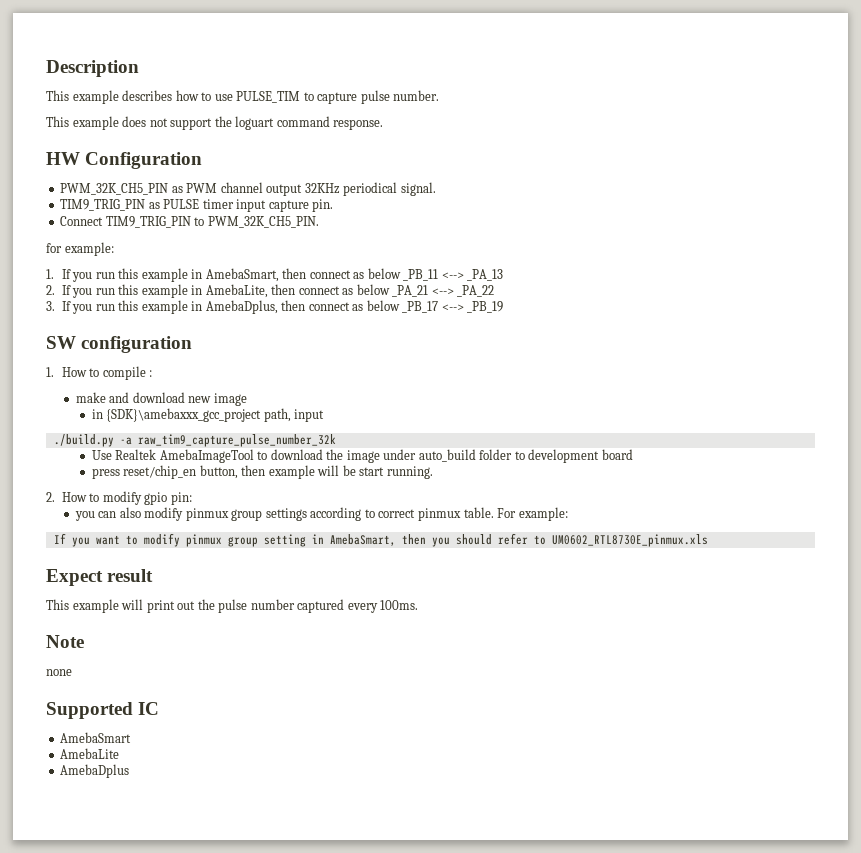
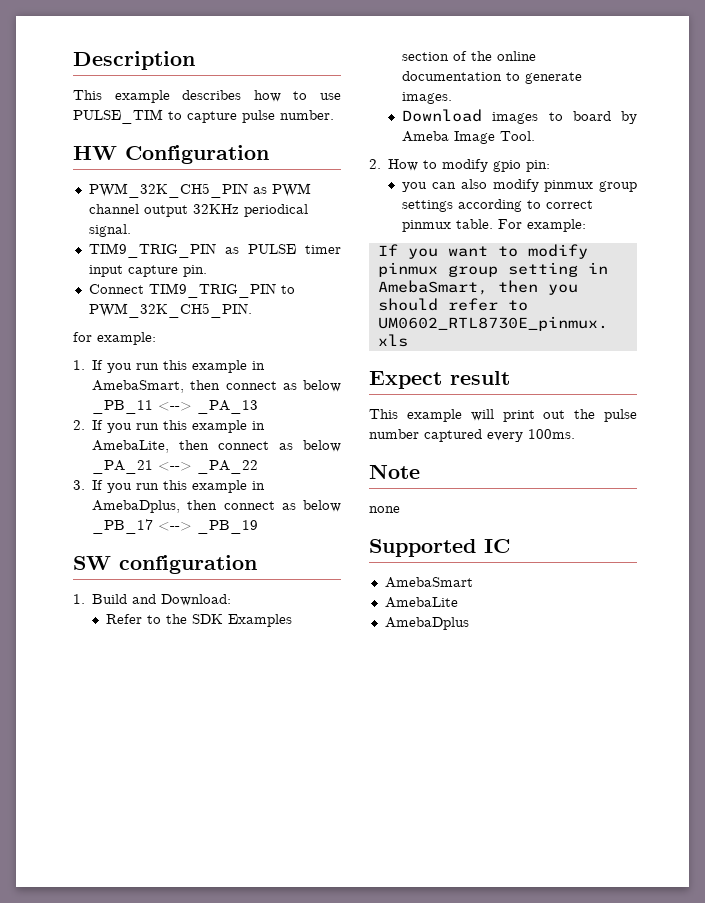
[46,116,384,130] // This example does not support the loguart command response. -> (334, 115) none
[61,366,153,380] [75,392,247,406] [91,408,325,422] [53,434,336,447] [91,449,633,463] [91,465,433,479] How to compile : // make and download new image // in {SDK}\amebaxxx_gcc_project path, input // ./build.py -a raw_tim9_capture_pulse_number_32k // Use Realtek AmebaImageTool to download the image under auto_build folder to development board // press reset/chip_en button, then example will be start running. -> [92,594,232,606] [106,614,293,627] [402,51,537,61] [402,71,583,84] [402,92,453,104] [402,109,637,124] [402,131,536,144] Build and Download: // Refer to the SDK Examples section of the online documentation to generate images. // Download images to board by Ameba Image Tool.

